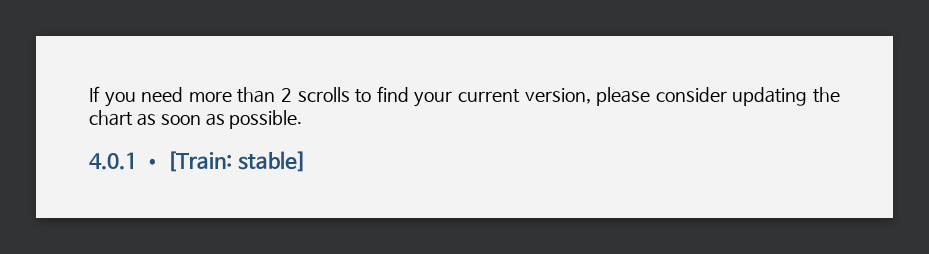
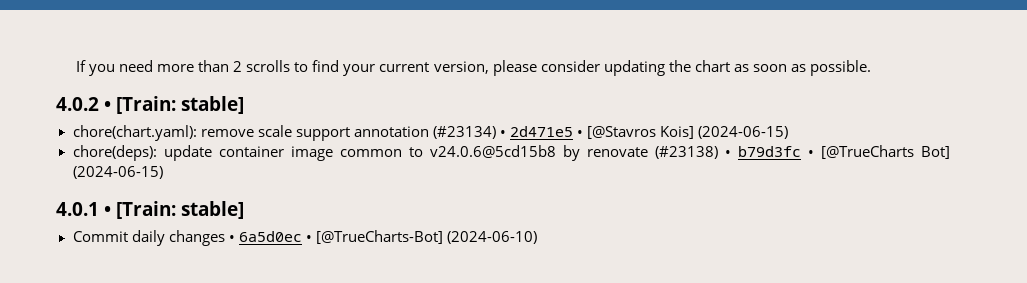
[89,151,306,172] 4.0.1 • [Train: stable] -> [56,96,245,114] [72,125,789,141] [72,145,951,161] [72,166,163,179] [56,201,245,219] [72,230,537,246] 4.0.2 • [Train: stable] // chore(chart.yaml): remove scale support annotation (#23134) • 2d471e5 • [@Stavros Kois] (2024-06-15) // chore(deps): update container image common to v24.0.6@5cd15b8 by renovate (#23138) • b79d3fc • [@TrueCharts Bot] (2024-06-15) // 4.0.1 • [Train: stable] // Commit daily changes • 6a5d0ec • [@TrueCharts-Bot] (2024-06-10)

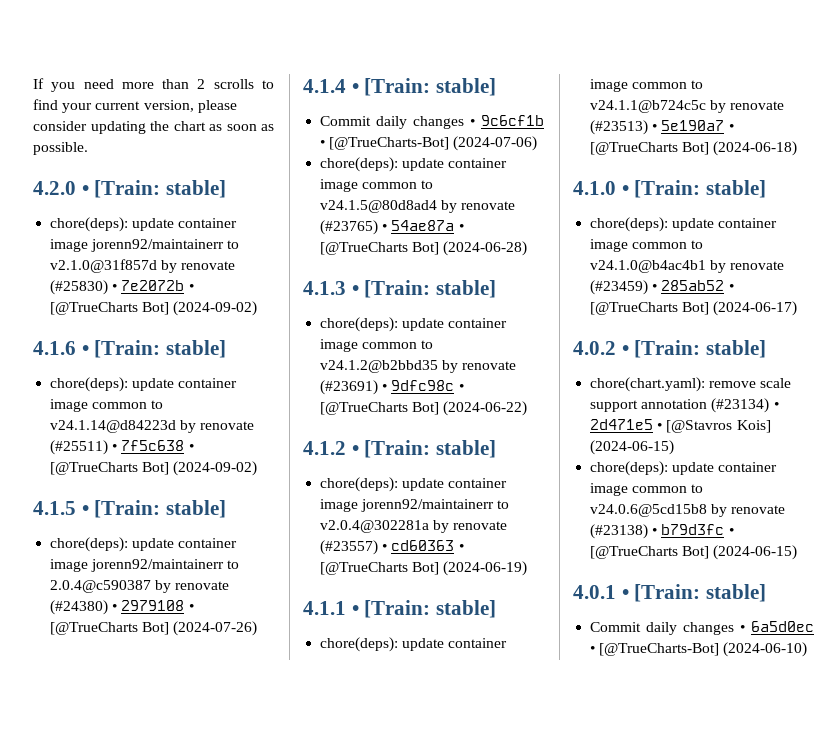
(871, 68) none -> [33,180,227,198] [50,217,238,232] [50,239,240,252] [50,259,236,273] [50,280,194,295] [50,301,258,316] [33,340,227,358] [50,377,238,392] [50,399,164,412] [50,420,255,433] [50,440,194,455] [50,461,258,476] [33,500,227,518] [50,537,238,552] [50,559,240,572] [50,580,230,593] [50,600,194,615] [50,621,258,636] [303,78,497,96] [320,115,544,129] [320,136,538,151] [320,157,508,172] [320,179,434,192] [320,200,516,213] [320,220,464,235] [320,241,528,256] [303,280,497,298] [320,317,508,332] [320,339,434,352] [320,360,517,373] [320,380,464,395] [320,401,528,416] [303,440,497,458] [320,477,508,492] [320,499,510,512] [320,520,508,533] [320,540,464,555] [320,561,528,576] [303,600,497,618] [320,637,508,652] [590,79,704,92] [590,100,785,113] [590,120,734,135] [590,141,798,156] [573,180,767,198] [590,217,778,232] [590,239,704,252] [590,260,785,273] [590,280,734,295] [590,301,798,316] // 4.2.0 • [Train: stable] // chore(deps): update container image jorenn92/maintainerr to v2.1.0@31f857d by renovate (#25830) • 7e2072b • [@TrueCharts Bot] (2024-09-02) // 4.1.6 • [Train: stable] // chore(deps): update container image common to v24.1.14@d84223d by renovate (#25511) • 7f5c638 • [@TrueCharts Bot] (2024-09-02) // 4.1.5 • [Train: stable] // chore(deps): update container image jorenn92/maintainerr to 2.0.4@c590387 by renovate (#24380) • 2979108 • [@TrueCharts Bot] (2024-07-26) // 4.1.4 • [Train: stable] // Commit daily changes • 9c6cf1b • [@TrueCharts-Bot] (2024-07-06) // chore(deps): update container image common to v24.1.5@80d8ad4 by renovate (#23765) • 54ae87a • [@TrueCharts Bot] (2024-06-28) // 4.1.3 • [Train: stable] // chore(deps): update container image common to v24.1.2@b2bbd35 by renovate (#23691) • 9dfc98c • [@TrueCharts Bot] (2024-06-22) // 4.1.2 • [Train: stable] // chore(deps): update container image jorenn92/maintainerr to v2.0.4@302281a by renovate (#23557) • cd60363 • [@TrueCharts Bot] (2024-06-19) // 4.1.1 • [Train: stable] // chore(deps): update container image common to v24.1.1@b724c5c by renovate (#23513) • 5e190a7 • [@TrueCharts Bot] (2024-06-18) // 4.1.0 • [Train: stable] // chore(deps): update container image common to v24.1.0@b4ac4b1 by renovate (#23459) • 285ab52 • [@TrueCharts Bot] (2024-06-17)

